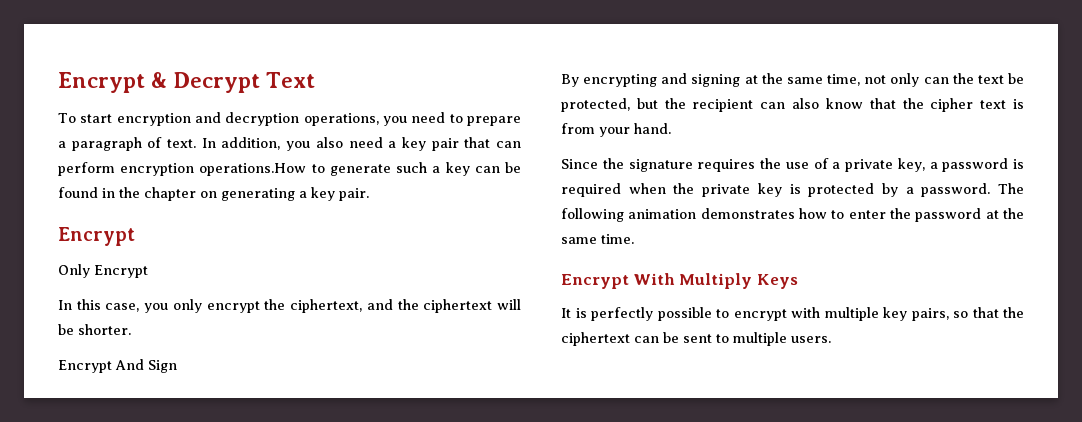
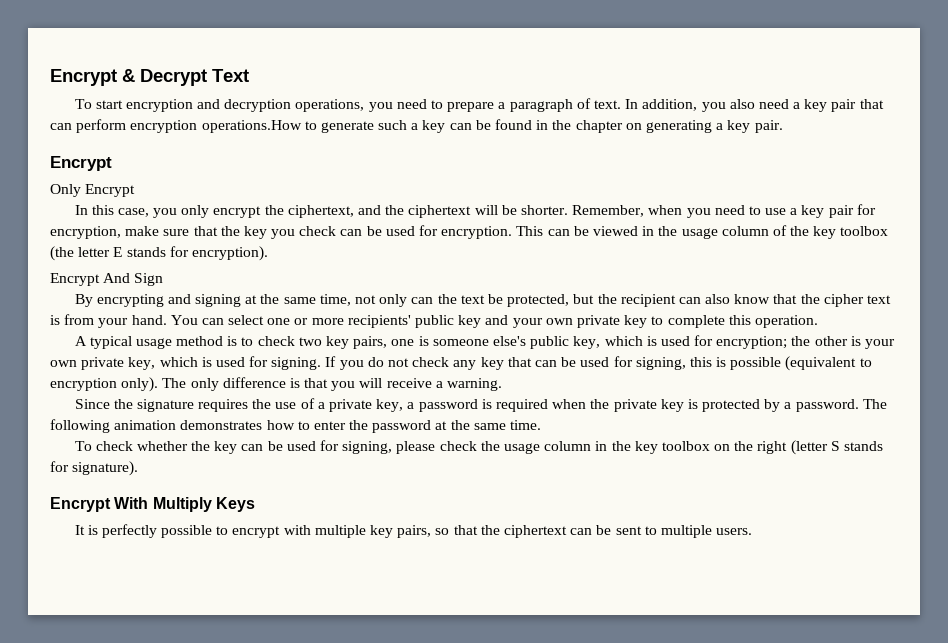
(131, 329) none -> [572,204,876,218] [50,225,889,239] [50,246,268,261] Remember, when you need to use a key pair for encryption, make sure that the key you check can be used for encryption. This can be viewed in the usage column of the key toolbox (the letter E stands for encryption).
(671, 128) none -> [170,315,818,328] [74,335,895,349] [50,356,872,371] [50,377,503,392] You can select one or more recipients' public key and your own private key to complete this operation. // A typical usage method is to check two key pairs, one is someone else's public key, which is used for encryption; the other is your own private key, which is used for signing. If you do not check any key that can be used for signing, this is possible (equivalent to encryption only). The only difference is that you will receive a warning.
(634, 239) none -> [74,440,883,455] [50,461,139,476] // To check whether the key can be used for signing, please check the usage column in the key toolbox on the right (letter S stands for signature).

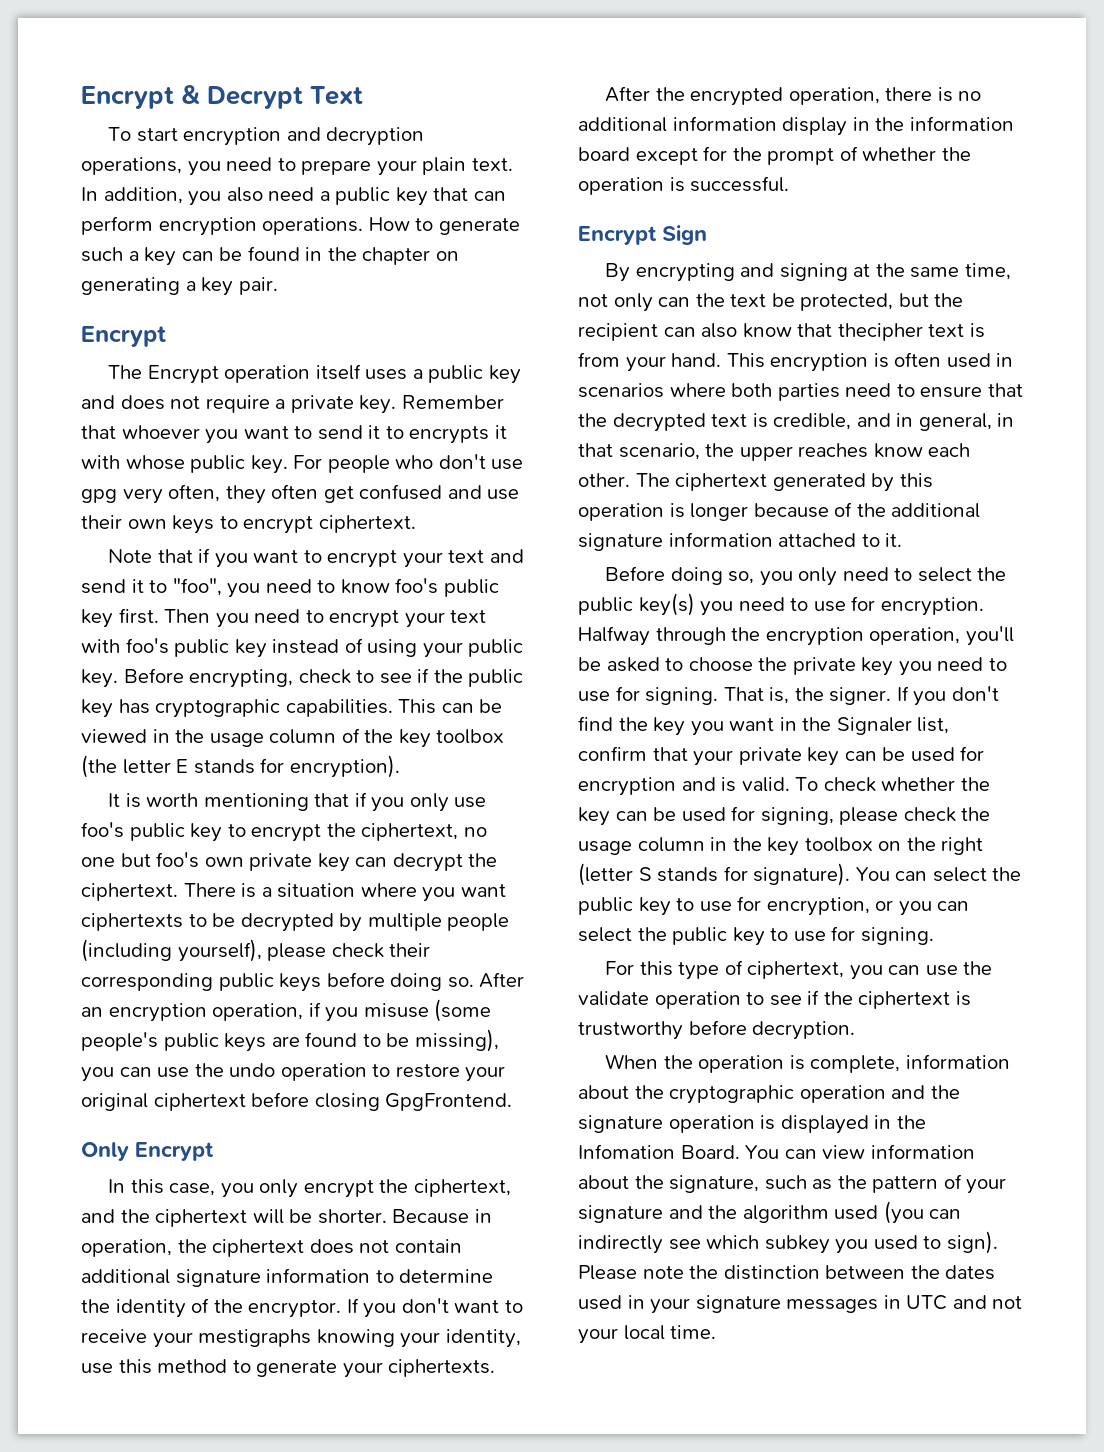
[498,98,591,112] a paragraph of -> [376,157,467,176] your plain
[804,99,857,112] key pair -> [335,187,428,206] public key
[201,120,302,133] operations.How -> [262,217,410,235] operations. How
[50,184,136,197] [74,204,876,218] [50,225,513,239] Only Encrypt // In this case, you only encrypt the ciphertext, and the ciphertext will be shorter. Remember, when you need to use a key pair for encryption, make sure that the key you check can be used for encryption. -> [108,364,521,384] [81,395,504,414] [81,425,507,444] [81,454,524,474] [81,484,520,504] [81,515,416,534] [108,548,524,568] [81,578,499,598] [81,608,487,628] [81,638,524,658] [81,668,524,688] [81,699,393,718] The Encrypt operation itself uses a public key and does not require a private key. Remember that whoever you want to send it to encrypts it with whose public key. For people who don't use gpg very often, they often get confused and use their own keys to encrypt ciphertext. // Note that if you want to encrypt your text and send it to "foo", you need to know foo's public key first. Then you need to encrypt your text with foo's public key instead of using your public key. Before encrypting, check to see if the public key has cryptographic capabilities.
[50,273,131,286] Encrypt And -> [108,792,487,812] [81,822,487,842] [81,852,498,872] [81,883,506,902] [81,913,510,932] [81,939,431,962] [81,972,525,992] [81,999,492,1022] [81,1029,499,1052] [81,1063,506,1082] [81,1092,513,1111] [81,1142,214,1161] [108,1179,511,1198] [81,1209,492,1227] [81,1239,462,1257] [81,1268,494,1287] [81,1298,523,1318] [81,1329,521,1348] [81,1359,496,1378] [605,86,982,106] [578,116,1014,136] [578,146,971,165] [578,176,790,195] [578,226,657,245] It is worth mentioning that if you only use foo's public key to encrypt the ciphertext, no one but foo's own private key can decrypt the ciphertext. There is a situation where you want ciphertexts to be decrypted by multiple people (including yourself), please check their corresponding public keys before doing so. After an encryption operation, if you misuse (some people's public keys are found to be missing), you can use the undo operation to restore your original ciphertext before closing GpgFrontend. // Only Encrypt // In this case, you only encrypt the ciphertext, and the ciphertext will be shorter. Because in operation, the ciphertext does not contain additional signature information to determine the identity of the encryptor. If you don't want to receive your mestigraphs knowing your identity, use this method to generate your ciphertexts. // After the encrypted operation, there is no additional information display in the information board except for the prompt of whether the operation is successful. // Encrypt
[800,294,864,307] the cipher -> [837,323,923,341] thecipher
[170,315,818,328] [74,335,895,349] [50,356,872,371] [50,377,503,392] [74,398,887,412] [50,419,542,433] You can select one or more recipients' public key and your own private key to complete this operation. // A typical usage method is to check two key pairs, one is someone else's public key, which is used for encryption; the other is your own private key, which is used for signing. If you do not check any key that can be used for signing, this is possible (equivalent to encryption only). The only difference is that you will receive a warning. // Since the signature requires the use of a private key, a password is required when the private key is protected by a password. The following animation demonstrates how to enter the password at the same time. // -> [726,352,1014,372] [578,383,1023,401] [578,413,1015,432] [578,443,971,461] [578,473,933,492] [578,502,981,521] [578,532,903,551] [605,566,1007,586] [578,593,984,616] [578,626,1014,646] [578,657,1007,676] [578,686,999,706] [578,716,950,736] [578,746,985,766] [578,777,790,796] This encryption is often used in scenarios where both parties need to ensure that the decrypted text is credible, and in general, in that scenario, the upper reaches know each other. The ciphertext generated by this operation is longer because of the additional signature information attached to it. // Before doing so, you only need to select the public key(s) you need to use for encryption. Halfway through the encryption operation, you'll be asked to choose the private key you need to use for signing. That is, the signer. If you don't find the key you want in the Signaler list, confirm that your private key can be used for encryption and is valid.
[50,497,255,512] [74,524,753,538] // Encrypt With Multiply Keys // It is perfectly possible to encrypt with multiple key pairs, so that the ciphertext can be sent to multiple users. -> [855,867,1022,882] [578,896,970,916] [578,926,934,946] [605,960,993,980] [578,990,971,1009] [578,1020,856,1040] [605,1054,1010,1073] [578,1085,960,1104] [578,1115,926,1134] [578,1144,975,1159] [578,1174,1007,1194] [578,1201,962,1224] [578,1231,998,1254] [578,1265,996,1280] [578,1295,1023,1314] [578,1325,717,1344] You can select the public key to use for encryption, or you can select the public key to use for signing. // For this type of ciphertext, you can use the validate operation to see if the ciphertext is trustworthy before decryption. // When the operation is complete, information about the cryptographic operation and the signature operation is displayed in the Infomation Board. You can view information about the signature, such as the pattern of your signature and the algorithm used (you can indirectly see which subkey you used to sign). Please note the distinction between the dates used in your signature messages in UTC and not your local time.

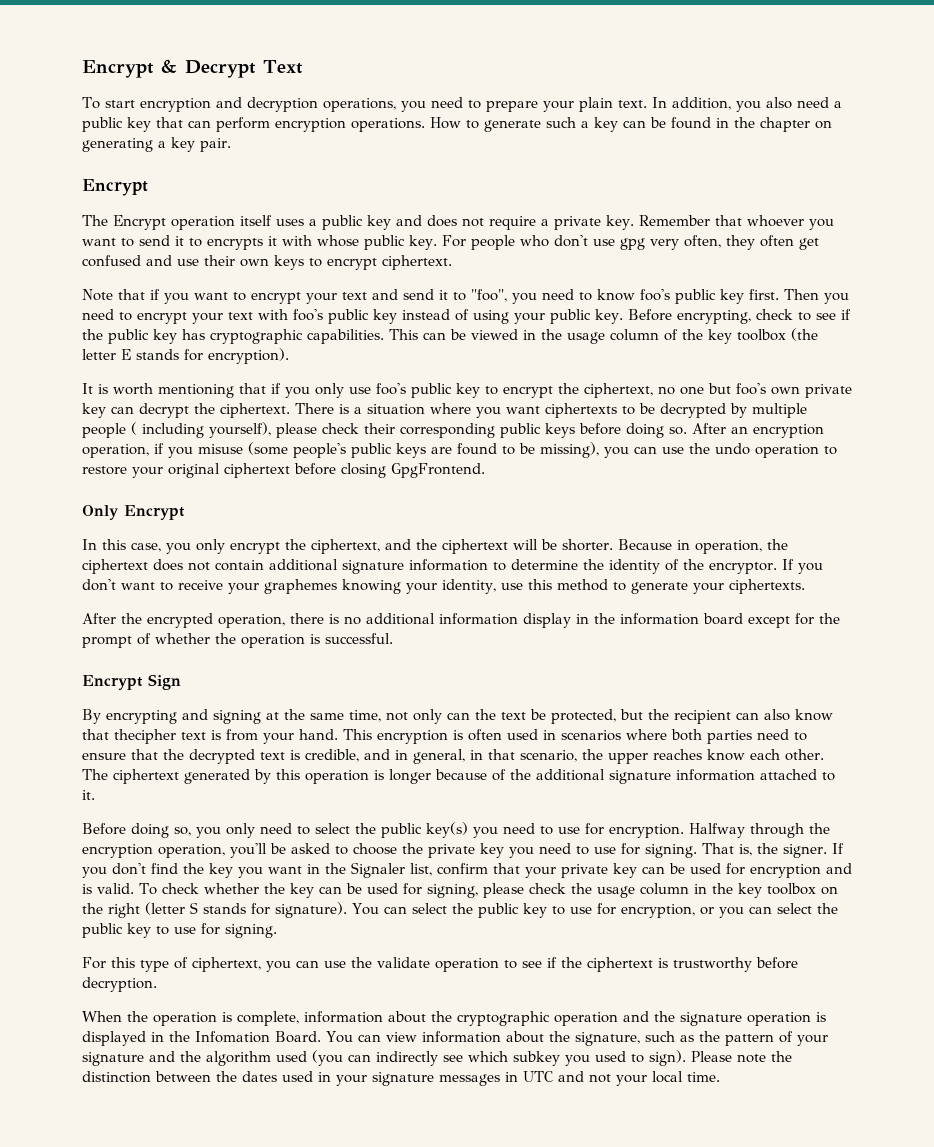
[81,939,172,962] (including -> [131,422,204,438] ( including
[198,1329,312,1347] mestigraphs -> [264,579,337,594] graphemes

